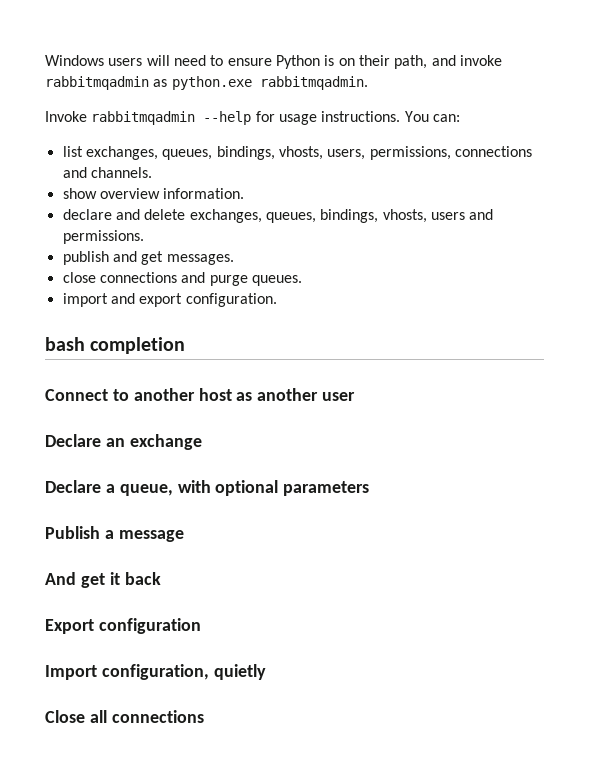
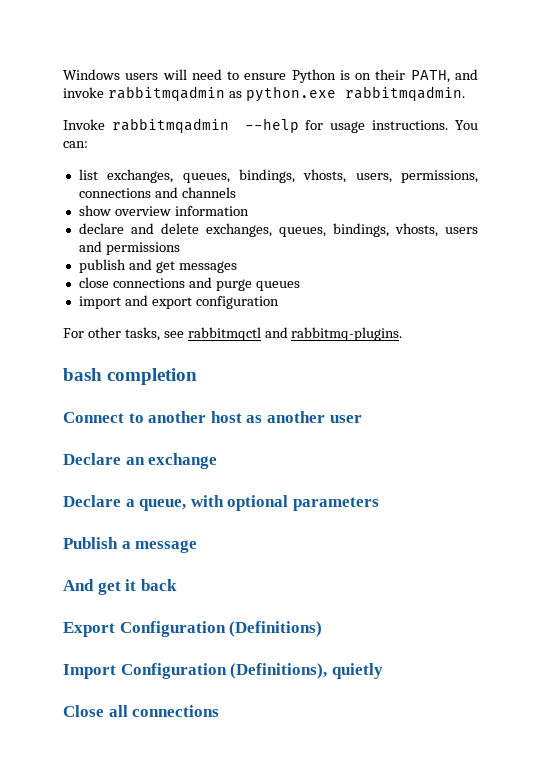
[394,55,428,69] path, -> [410,70,450,83] PATH,
[90,167,152,178] channels. -> [181,187,236,198] channels
[163,188,245,199] information. -> [174,206,249,216] information
[62,230,144,244] permissions. -> [105,242,180,255] permissions
[166,254,234,265] messages. -> [178,261,237,273] messages
[251,275,302,286] queues. -> [255,281,300,291] queues
[185,293,277,307] configuration. -> [195,296,279,309] [63,327,403,341] configuration // For other tasks, see rabbitmqctl and rabbitmq-plugins.
[98,618,201,634] configuration -> [119,621,323,637] Configuration (Definitions)
[101,664,209,680] configuration, -> [120,663,328,679] Configuration (Definitions),

